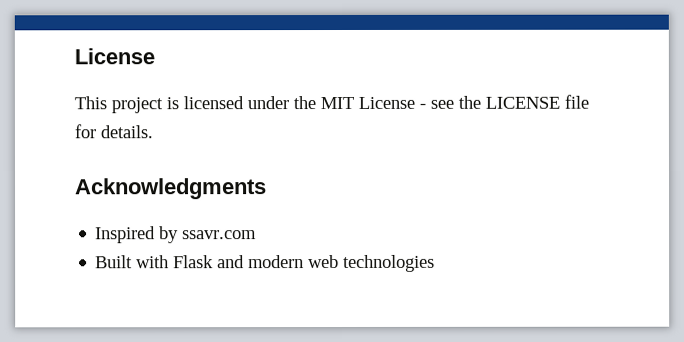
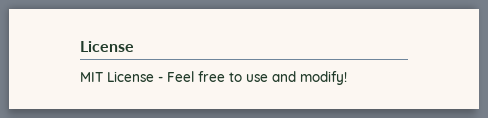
[74,94,589,114] [74,124,153,139] [75,178,267,200] [95,226,258,244] [95,254,436,272] This project is licensed under the MIT License - see the LICENSE file for details. // Acknowledgments // Inspired by ssavr.com // Built with Flask and modern web technologies -> [80,71,347,85] MIT License - Feel free to use and modify!

